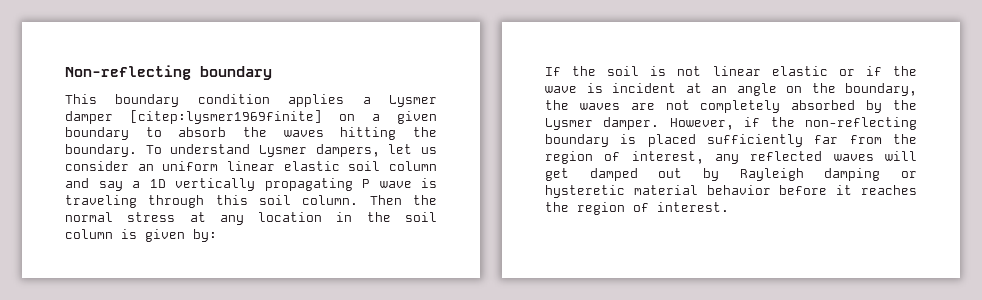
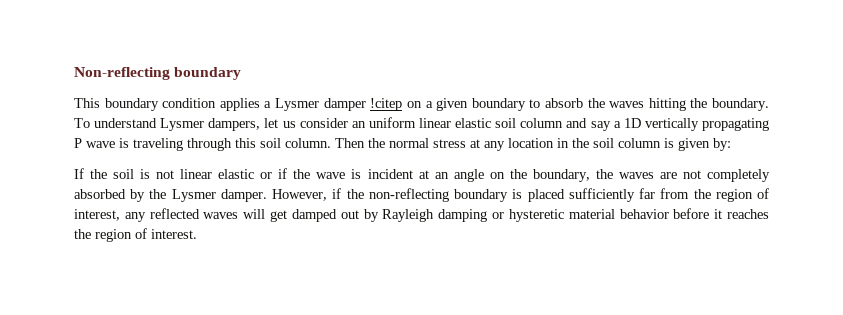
[130,110,322,124] [citep:lysmer1969finite] -> [370,98,403,111] !citep

